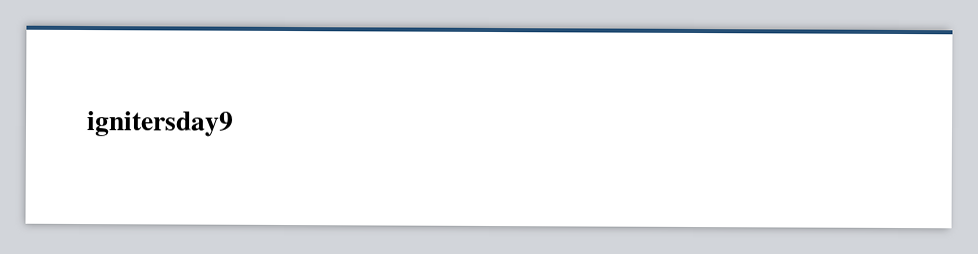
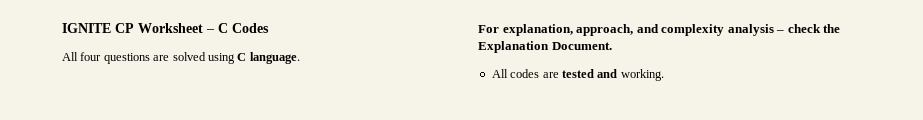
[86,111,234,137] ignitersday9 -> [62,23,269,33] [62,52,300,64] [478,24,841,36] [478,41,612,53] [491,69,664,81] IGNITE CP Worksheet – C Codes // All four questions are solved using C language. // For explanation, approach, and complexity analysis – check the Explanation Document. // All codes are tested and working.

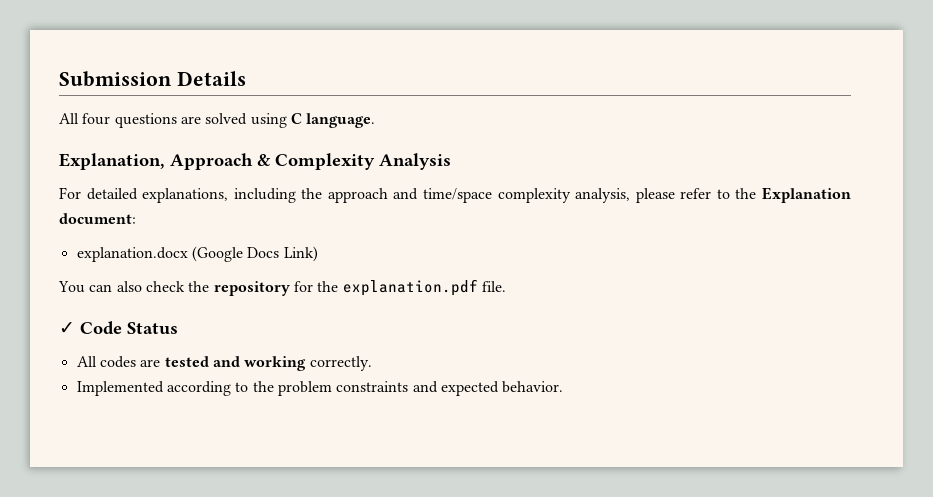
[62,23,269,33] IGNITE CP Worksheet – C Codes -> [59,71,246,87] Submission Details
[478,24,841,36] [478,41,612,53] For explanation, approach, and complexity analysis – check the Explanation Document. -> [59,153,451,170] [59,187,851,203] [59,213,136,224] [76,246,318,262] [58,279,506,296] [59,321,178,335] Explanation, Approach & Complexity Analysis // For detailed explanations, including the approach and time/space complexity analysis, please refer to the Explanation document: // explanation.docx (Google Docs Link) // You can also check the repository for the explanation.pdf file. // ✓ Code Status
[620,69,664,81] working. -> [244,356,372,371] [76,381,564,396] working correctly. // Implemented according to the problem constraints and expected behavior.

